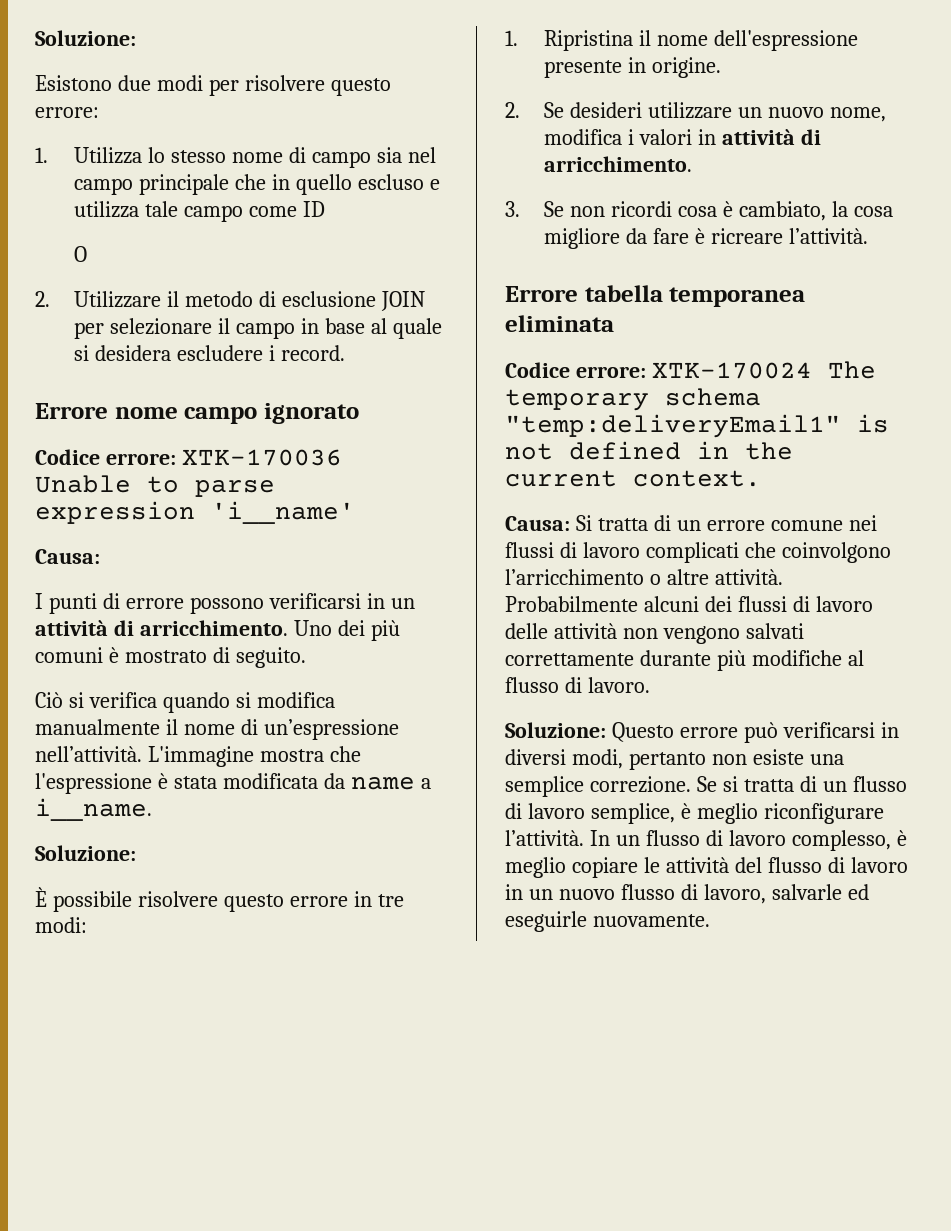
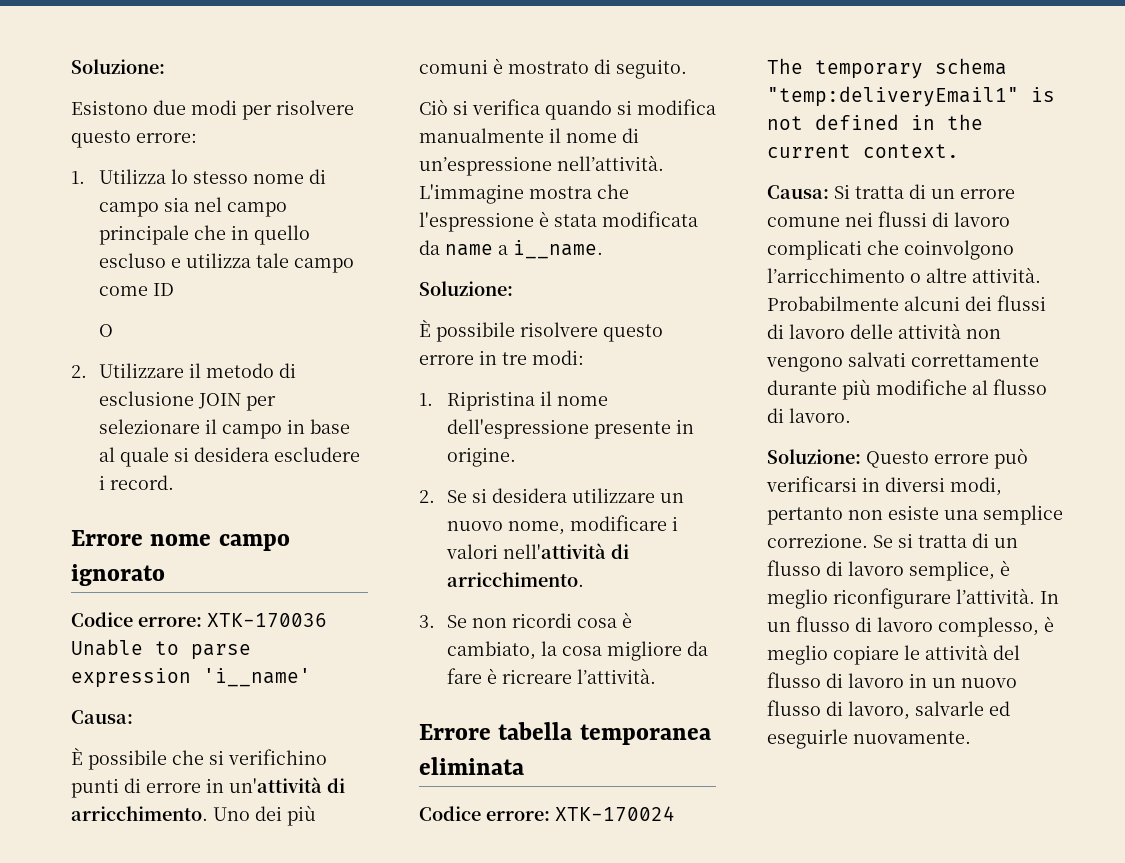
[35,593,415,614] [35,620,108,636] I punti di errore possono verificarsi in un attività -> [71,748,327,770] [71,777,322,798] È possibile che si verifichino punti di errore in un'attività
[570,102,643,118] desideri -> [472,488,568,503] si desidera
[544,129,623,145] modifica -> [570,515,668,531] modificare
[697,129,795,145] in attività -> [503,543,607,559] nell'attività

